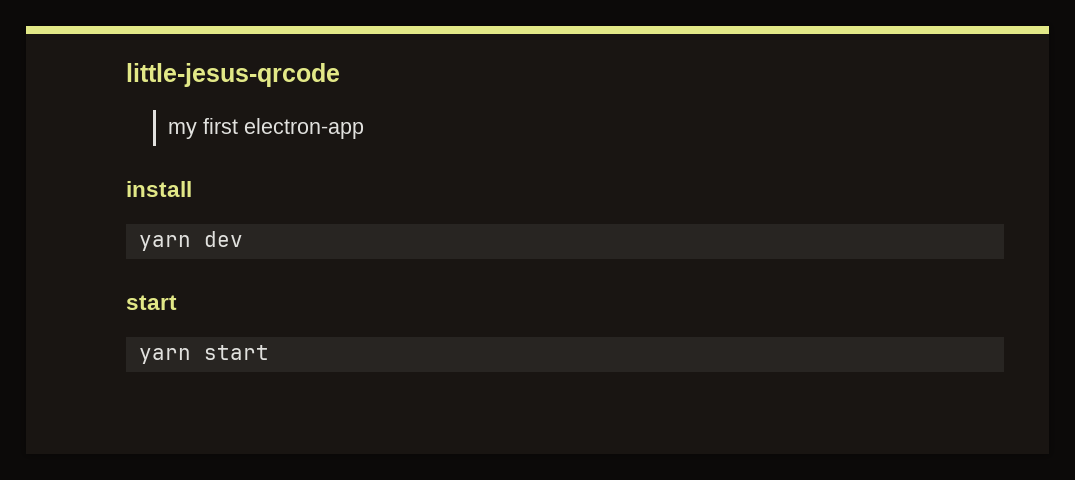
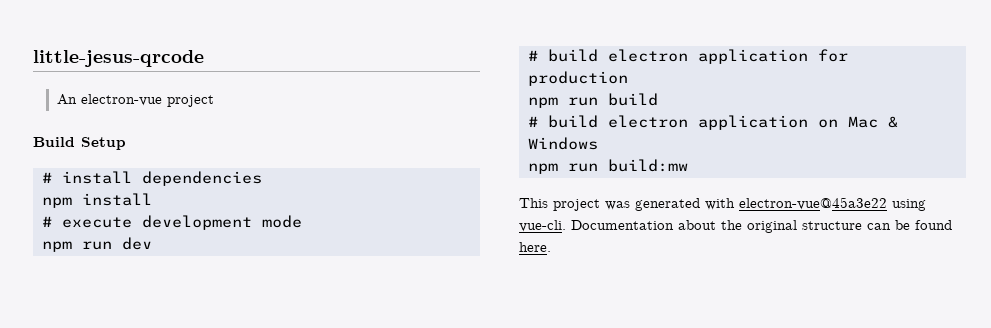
[167,118,364,139] [126,181,192,197] [138,231,243,251] [126,295,177,310] [138,345,269,364] my first electron-app // install // yarn dev // start // yarn start -> [56,94,214,107] [33,137,126,150] [41,171,262,186] [41,193,152,208] [41,215,302,230] [41,237,152,252] [527,49,848,64] [527,71,628,86] [527,93,658,108] [527,115,898,130] [527,137,598,150] [527,159,688,174] [519,197,926,211] [519,220,952,233] [519,242,551,252] An electron-vue project // Build Setup // # install dependencies // npm install // # execute development mode // npm run dev // # build electron application for production // npm run build // # build electron application on Mac & Windows // npm run build:mw // This project was generated with electron-vue@45a3e22 using vue-cli. Documentation about the original structure can be found here.

